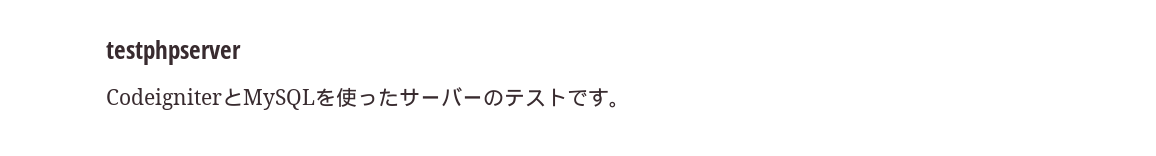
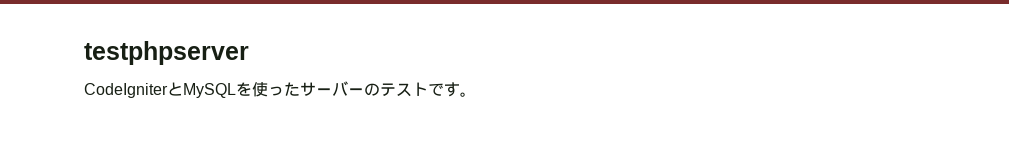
[106,88,222,110] Codeigniter -> [84,83,168,98] CodeIgniter

